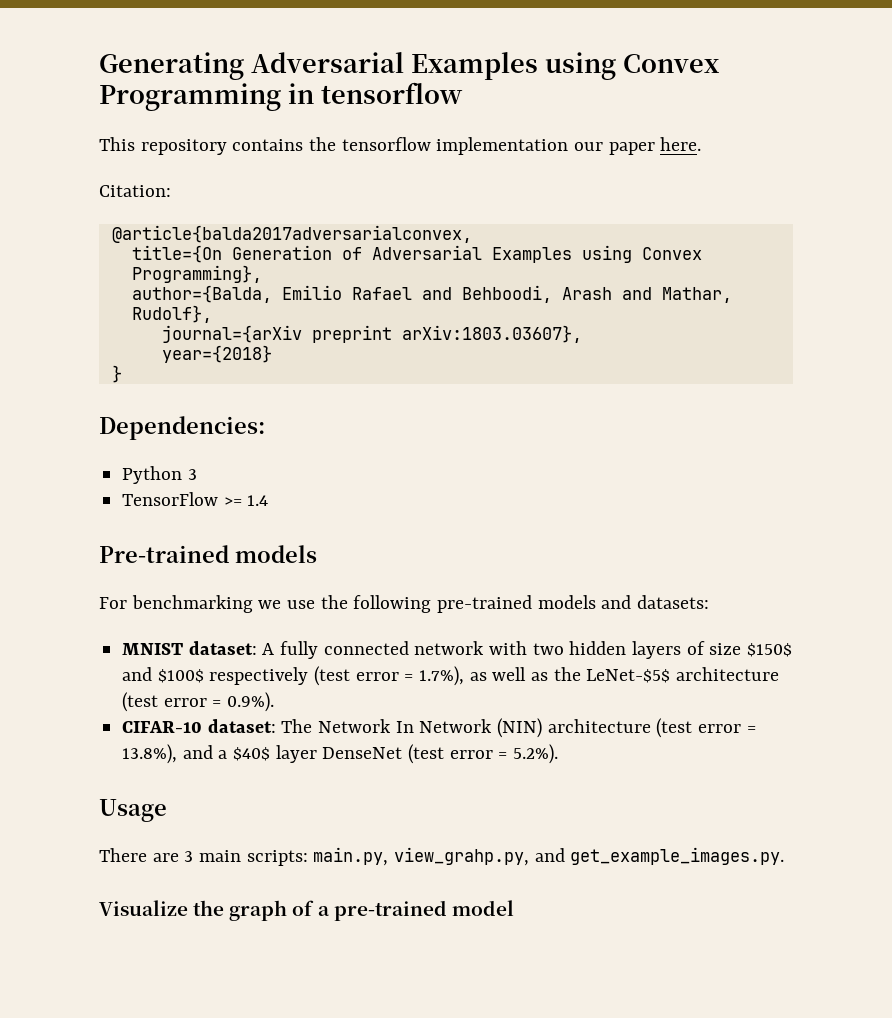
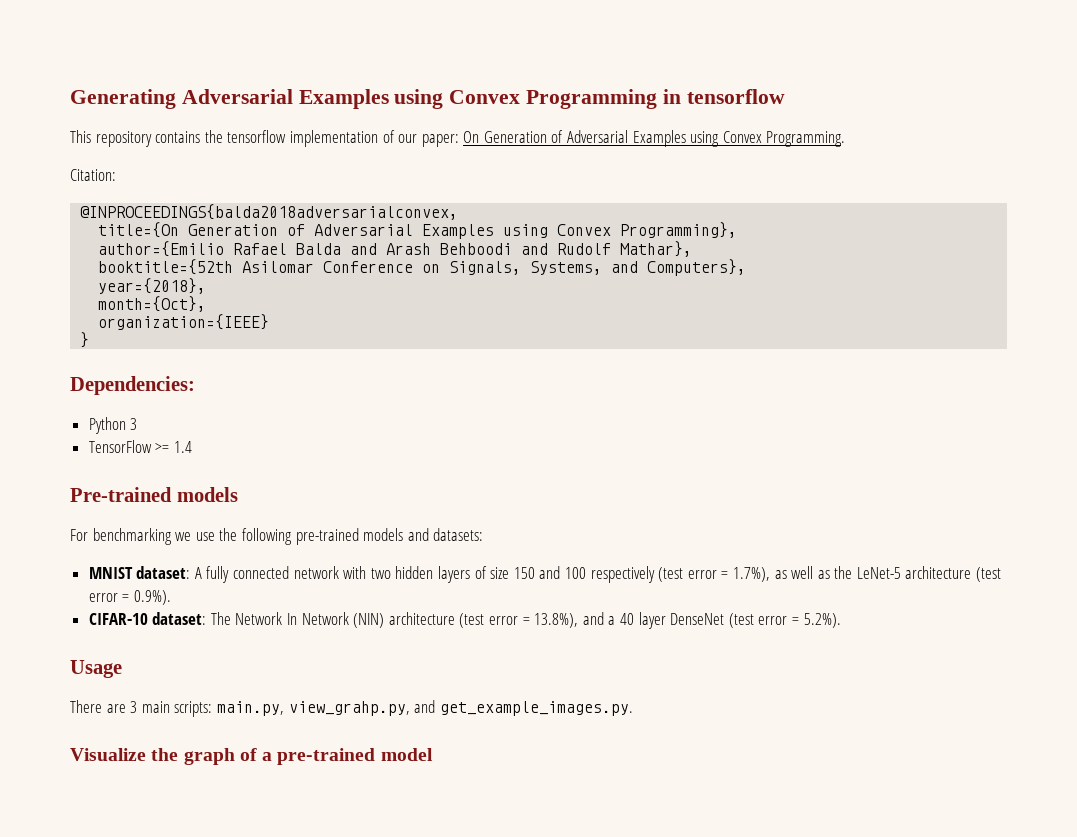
[574,137,702,155] our paper here. -> [382,130,846,147] of our paper: On Generation of Adversarial Examples using Convex Programming.
[111,225,472,243] @article{balda2017adversarialconvex, -> [80,204,459,220] @INPROCEEDINGS{balda2018adversarialconvex,
[131,285,732,303] [131,305,212,323] [161,325,582,343] [161,345,272,363] author={Balda, Emilio Rafael and Behboodi, Arash and Mathar, Rudolf}, // journal={arXiv preprint arXiv:1803.03607}, // year={2018} -> [98,241,693,257] [98,259,747,276] [98,278,207,294] [98,296,207,312] [98,314,270,330] author={Emilio Rafael Balda and Arash Behboodi and Rudolf Mathar}, // booktitle={52th Asilomar Conference on Signals, Systems, and Computers}, // year={2018}, // month={Oct}, // organization={IEEE}
[747,643,793,657] [122,667,204,683] $150$ and $100$ -> [513,566,586,579] 150 and 100
[586,669,671,683] LeNet-$5$ -> [856,567,901,579] LeNet-5
[233,747,271,761] $40$ -> [619,613,634,625] 40

